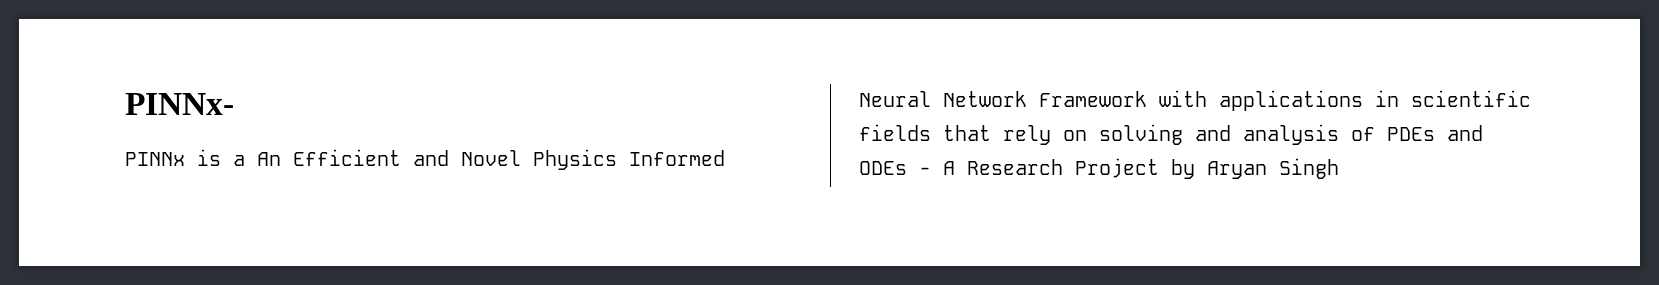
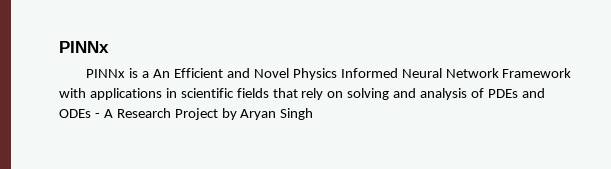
[125,93,234,115] PINNx- -> [59,41,109,53] PINNx

